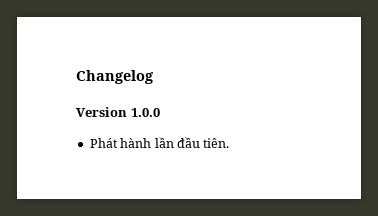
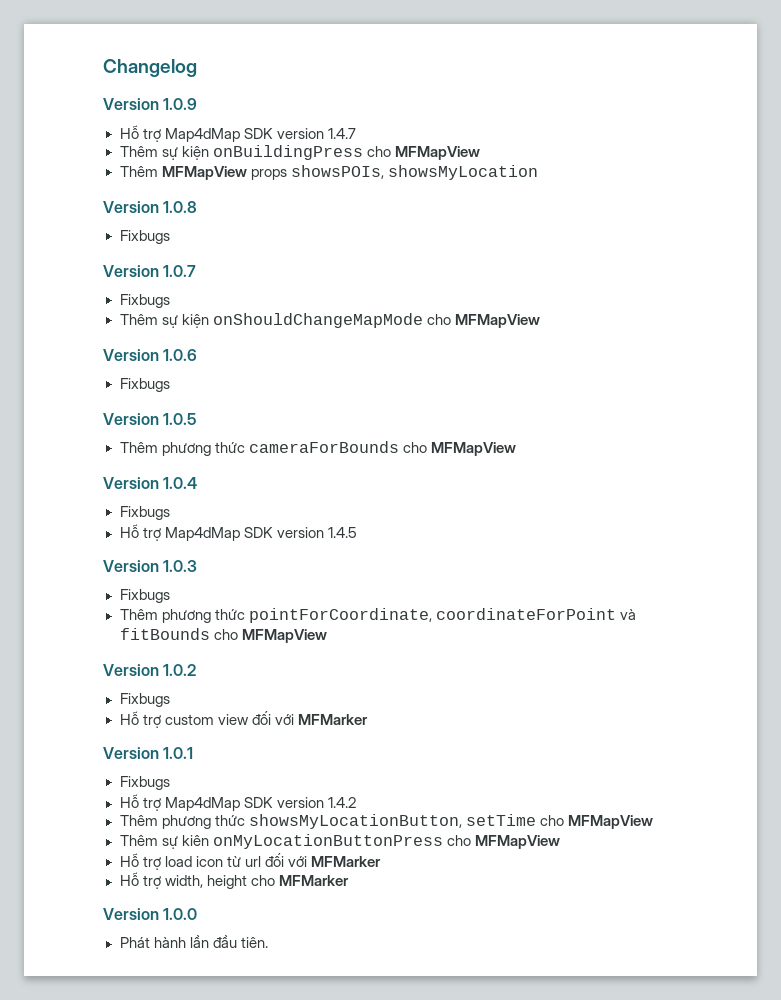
(154, 77) none -> [103,98,198,110] [119,125,356,142] [119,145,480,160] [119,165,538,180] [103,201,198,213] [119,230,170,244] [103,265,197,277] [119,294,170,308] [119,313,540,328] [103,349,198,361] [119,378,170,392] [103,413,197,425] [119,441,516,456] [103,477,198,489] [119,506,170,520] [119,524,357,541] [103,560,198,572] [119,589,170,603] [119,608,636,623] [119,628,327,643] [103,664,197,676] [119,693,170,707] [119,711,368,728] [103,747,194,759] [119,776,170,790] [119,794,356,811] [119,814,653,829] [119,834,560,849] [119,853,381,870] [119,872,349,889] // Version 1.0.9 // Hỗ trợ Map4dMap SDK version 1.4.7 // Thêm sự kiện onBuildingPress cho MFMapView // Thêm MFMapView props showsPOIs, showsMyLocation // Version 1.0.8 // Fixbugs // Version 1.0.7 // Fixbugs // Thêm sự kiện onShouldChangeMapMode cho MFMapView // Version 1.0.6 // Fixbugs // Version 1.0.5 // Thêm phương thức cameraForBounds cho MFMapView // Version 1.0.4 // Fixbugs // Hỗ trợ Map4dMap SDK version 1.4.5 // Version 1.0.3 // Fixbugs // Thêm phương thức pointForCoordinate, coordinateForPoint và fitBounds cho MFMapView // Version 1.0.2 // Fixbugs // Hỗ trợ custom view đối với MFMarker // Version 1.0.1 // Fixbugs // Hỗ trợ Map4dMap SDK version 1.4.2 // Thêm phương thức showsMyLocationButton, setTime cho MFMapView // Thêm sự kiên onMyLocationButtonPress cho MFMapView // Hỗ trợ load icon từ url đối với MFMarker // Hỗ trợ width, height cho MFMarker

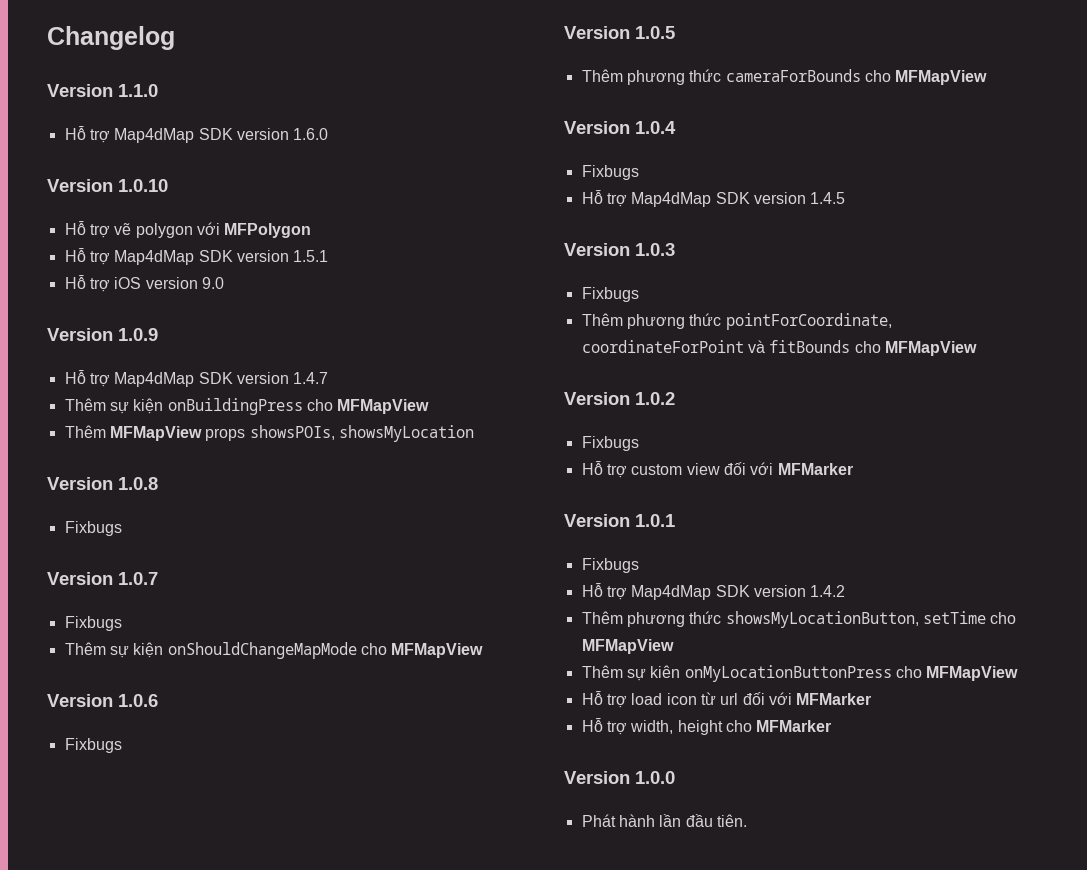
(197, 68) none -> [47,84,158,97] [64,126,329,143] [47,179,168,192] [64,221,312,238] [64,248,329,265] [64,275,224,292] // Version 1.1.0 // Hỗ trợ Map4dMap SDK version 1.6.0 // Version 1.0.10 // Hỗ trợ vẽ polygon với MFPolygon // Hỗ trợ Map4dMap SDK version 1.5.1 // Hỗ trợ iOS version 9.0

